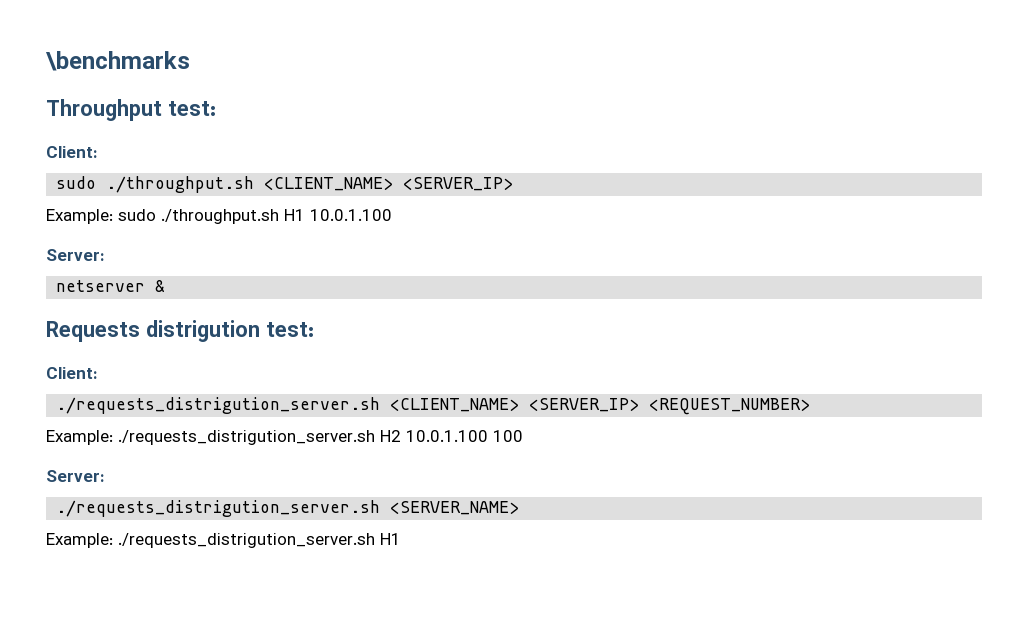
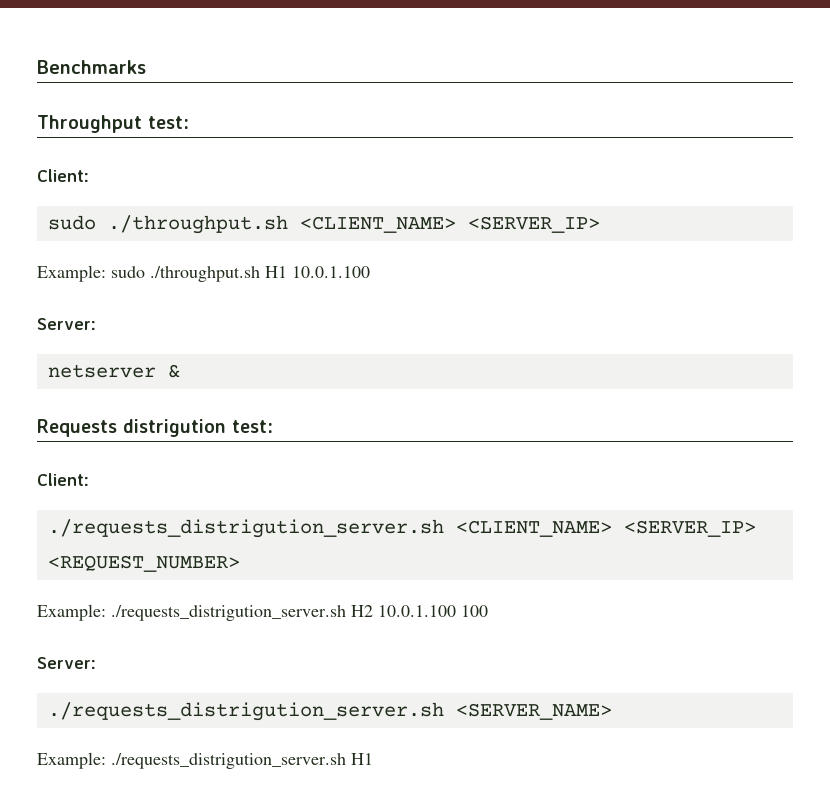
[45,51,190,71] \benchmarks -> [37,60,146,74] Benchmarks

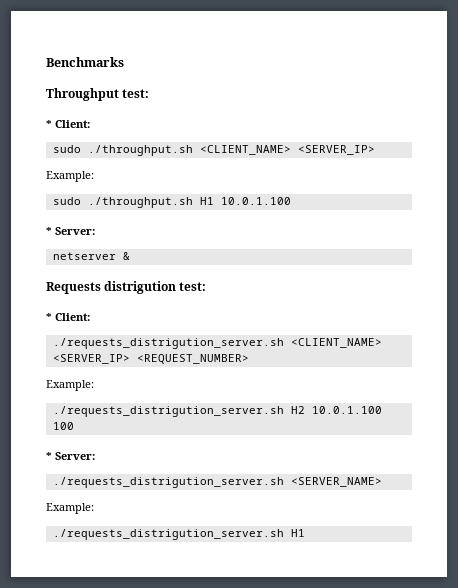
(189, 122) none -> [46,120,52,128] *
(106, 273) none -> (94, 176) //
(370, 272) none -> [46,227,52,235] *
(273, 426) none -> [46,313,52,321] *
(106, 612) none -> (94, 385) //
(488, 611) none -> [46,452,52,460] *
(106, 760) none -> (94, 508) //

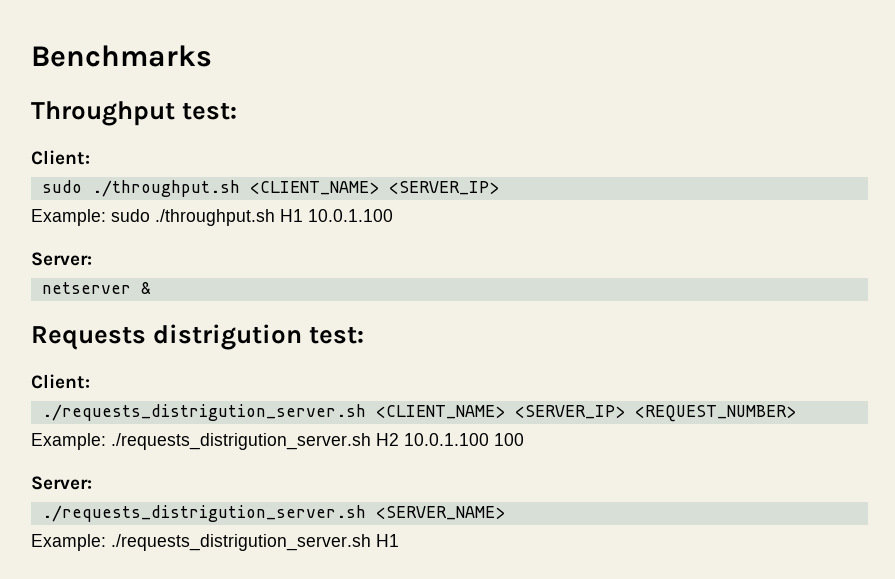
[46,120,52,128] * -> (238, 111) none
(94, 176) // -> (106, 217) none
[46,227,52,235] * -> (393, 215) none
[46,313,52,321] * -> (365, 335) none
(94, 385) // -> (106, 441) none
[46,452,52,460] * -> (524, 439) none
(94, 508) // -> (106, 542) none

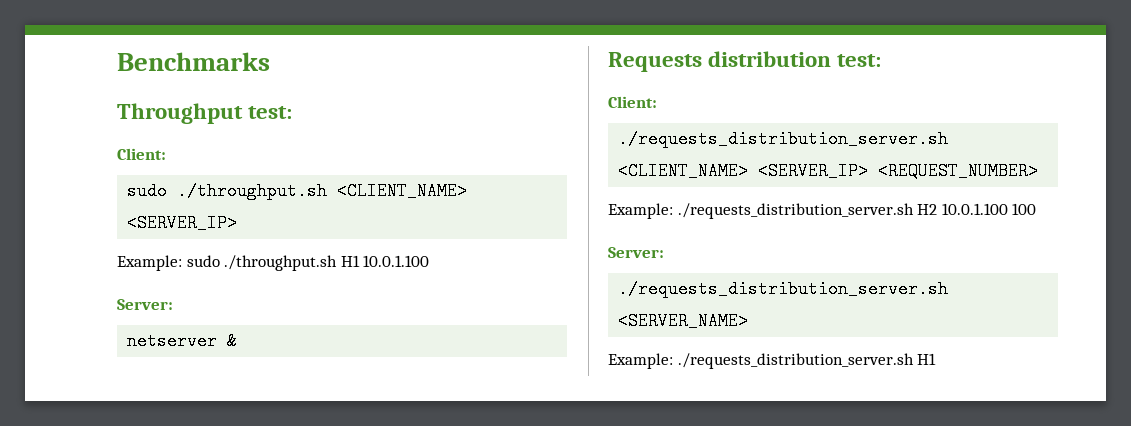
[153,324,365,350] [31,374,90,389] [41,404,366,421] distrigution test: // Client: // ./requests_distrigution_server.sh -> [708,51,882,67] [608,96,657,108] [618,130,949,148] distribution test: // Client: // ./requests_distribution_server.sh
[111,433,371,450] ./requests_distrigution_server.sh -> [677,203,914,219] ./requests_distribution_server.sh
[41,505,366,522] ./requests_distrigution_server.sh -> [618,280,949,298] ./requests_distribution_server.sh
[111,534,371,551] ./requests_distrigution_server.sh -> [677,353,914,369] ./requests_distribution_server.sh

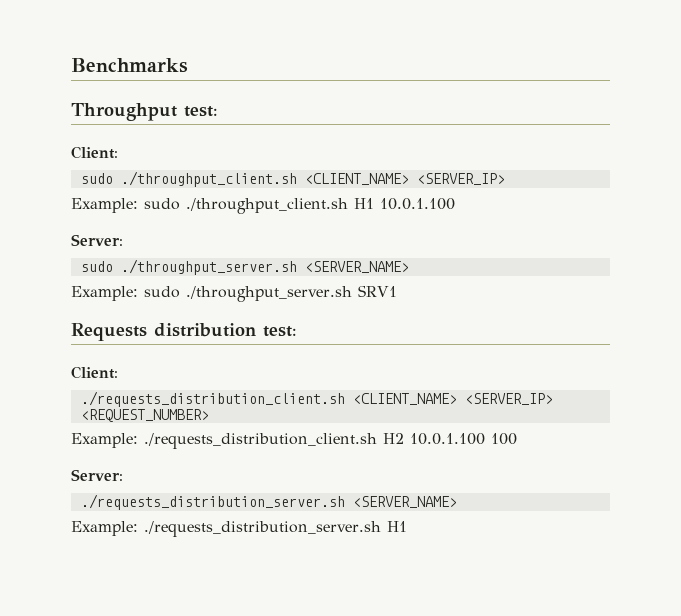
[177,182,328,200] ./throughput.sh -> [120,171,297,187] ./throughput_client.sh
[224,255,338,271] ./throughput.sh -> [186,198,348,214] ./throughput_client.sh
[127,332,238,350] netserver & -> [80,259,409,275] [71,285,397,302] sudo ./throughput_server.sh <SERVER_NAME> // Example: sudo ./throughput_server.sh SRV1
[618,130,949,148] ./requests_distribution_server.sh -> [80,391,345,407] ./requests_distribution_client.sh
[677,203,914,219] ./requests_distribution_server.sh -> [144,433,377,449] ./requests_distribution_client.sh

